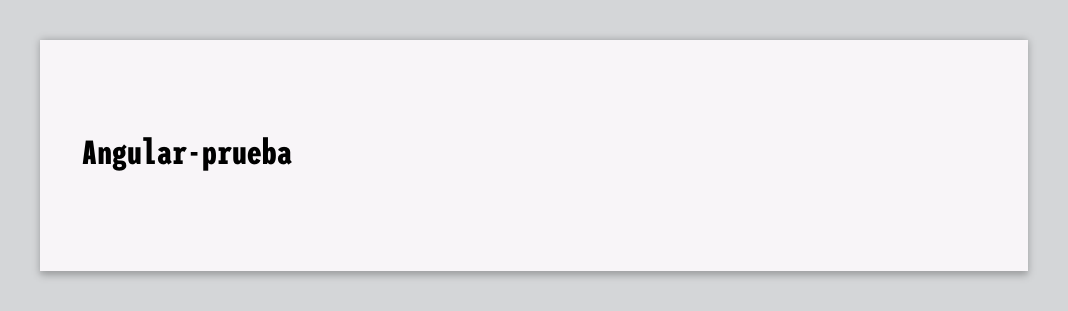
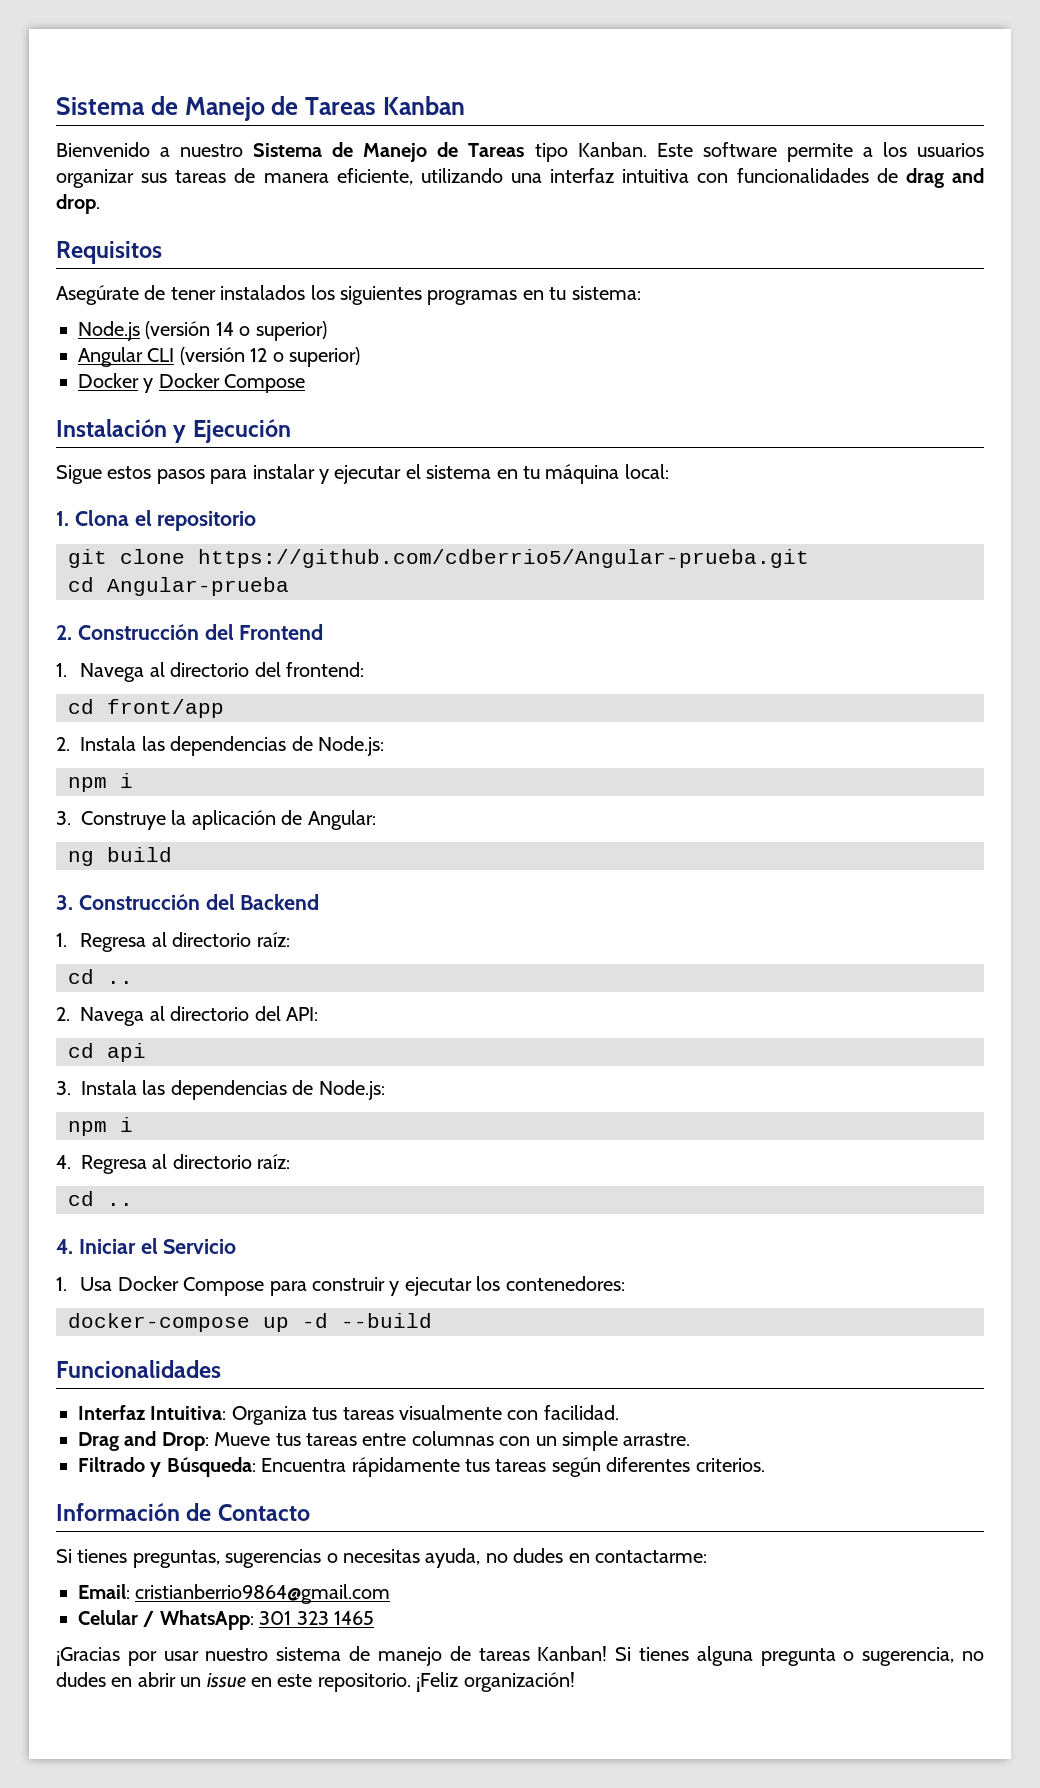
[82,137,292,171] Angular-prueba -> [56,96,465,121] [56,142,985,162] [56,168,984,188] [56,194,100,214] [56,241,162,264] [56,285,641,305] [78,321,327,341] [78,347,360,367] [78,373,306,393] [56,419,291,443] [56,464,669,484] [56,510,257,531] [68,549,809,568] [68,577,289,596] [56,624,324,640] [56,662,365,682] [68,699,224,718] [56,736,385,756] [68,773,133,792] [56,810,376,830] [68,847,172,866] [56,894,320,910] [56,932,290,952] [68,969,133,984] [56,1006,319,1026] [68,1043,146,1062] [56,1080,385,1100] [68,1117,133,1136] [56,1154,291,1174] [68,1191,133,1206] [56,1238,237,1254] [56,1276,625,1296] [68,1313,432,1332] [56,1360,221,1378] [78,1405,619,1425] [78,1431,691,1451] [78,1457,765,1477] [56,1503,310,1521] [56,1548,707,1568] [78,1584,391,1604] [78,1610,374,1630] [56,1646,984,1666] [56,1672,575,1692] Sistema de Manejo de Tareas Kanban // Bienvenido a nuestro Sistema de Manejo de Tareas tipo Kanban. Este software permite a los usuarios organizar sus tareas de manera eficiente, utilizando una interfaz intuitiva con funcionalidades de drag and drop. // Requisitos // Asegúrate de tener instalados los siguientes programas en tu sistema: // Node.js (versión 14 o superior) // Angular CLI (versión 12 o superior) // Docker y Docker Compose // Instalación y Ejecución // Sigue estos pasos para instalar y ejecutar el sistema en tu máquina local: // 1. Clona el repositorio // git clone https://github.com/cdberrio5/Angular-prueba.git // cd Angular-prueba // 2. Construcción del Frontend // 1. Navega al directorio del frontend: // cd front/app // 2. Instala las dependencias de Node.js: // npm i // 3. Construye la aplicación de Angular: // ng build // 3. Construcción del Backend // 1. Regresa al directorio raíz: // cd .. // 2. Navega al directorio del API: // cd api // 3. Instala las dependencias de Node.js: // npm i // 4. Regresa al directorio raíz: // cd .. // 4. Iniciar el Servicio // 1. Usa Docker Compose para construir y ejecutar los contenedores: // docker-compose up -d --build // Funcionalidades // Interfaz Intuitiva: Organiza tus tareas visualmente con facilidad. // Drag and Drop: Mueve tus tareas entre columnas con un simple arrastre. // Filtrado y Búsqueda: Encuentra rápidamente tus tareas según diferentes criterios. // Información de Contacto // Si tienes preguntas, sugerencias o necesitas ayuda, no dudes en contactarme: // Email: cristianberrio9864@gmail.com // Celular / WhatsApp: 301 323 1465 // ¡Gracias por usar nuestro sistema de manejo de tareas Kanban! Si tienes alguna pregunta o sugerencia, no dudes en abrir un issue en este repositorio. ¡Feliz organización!

